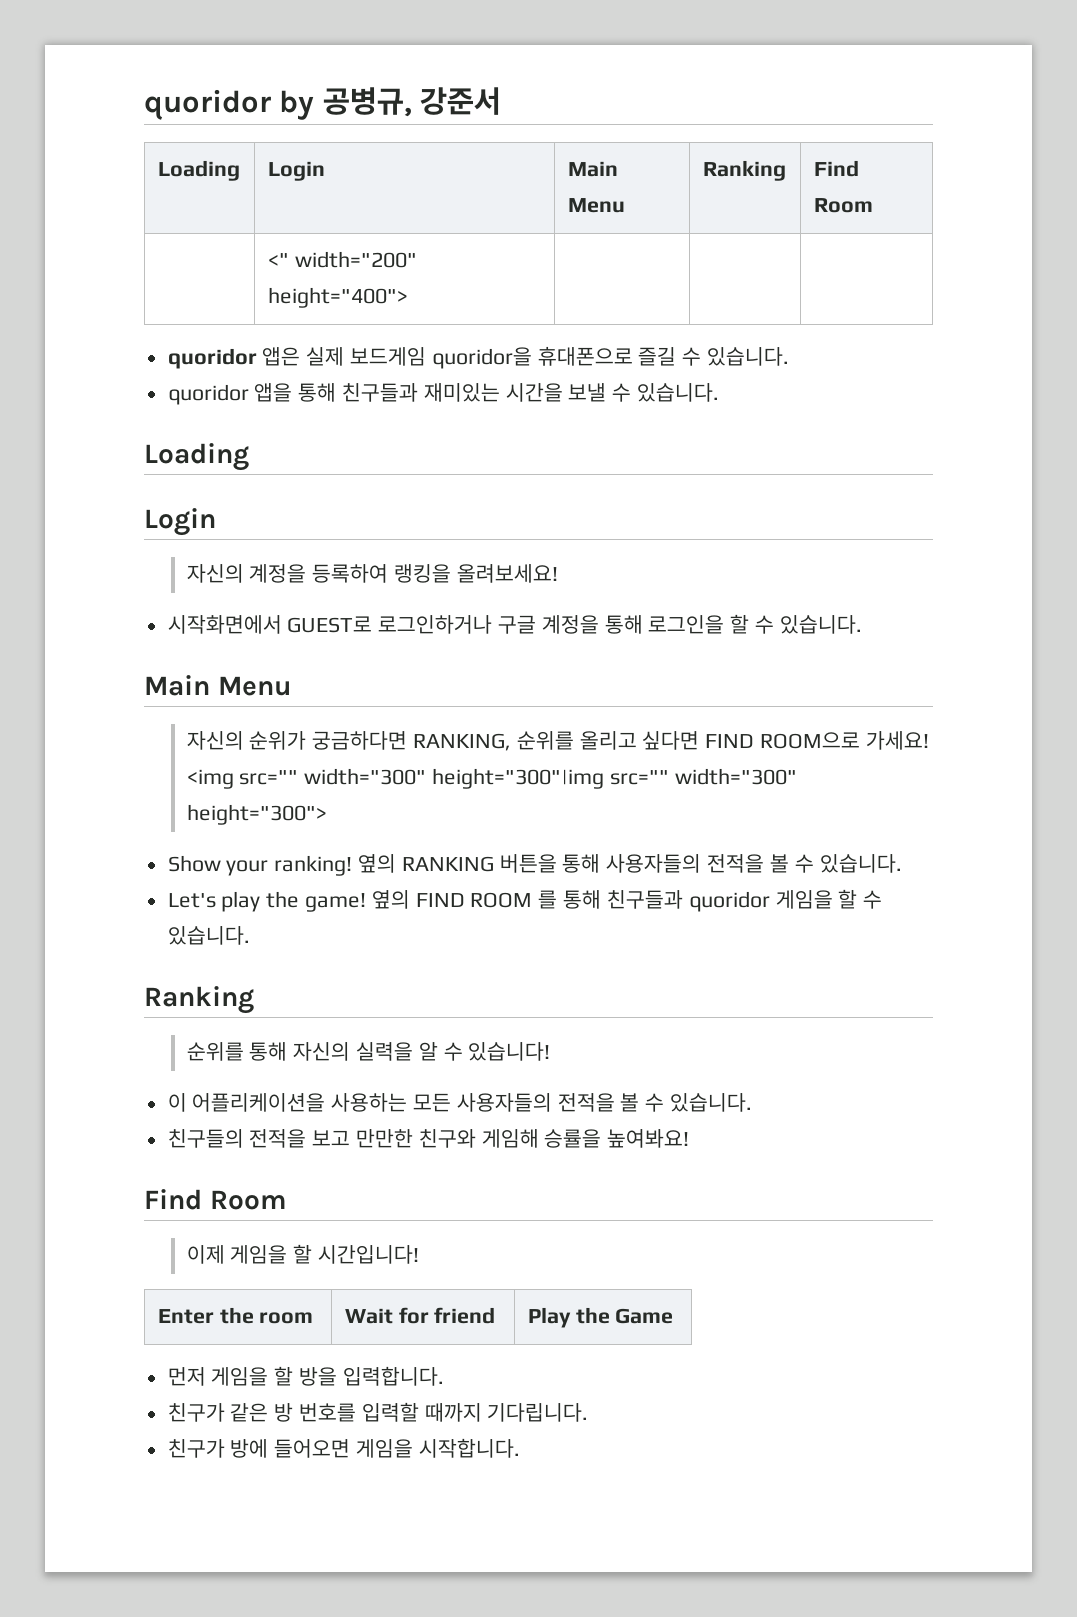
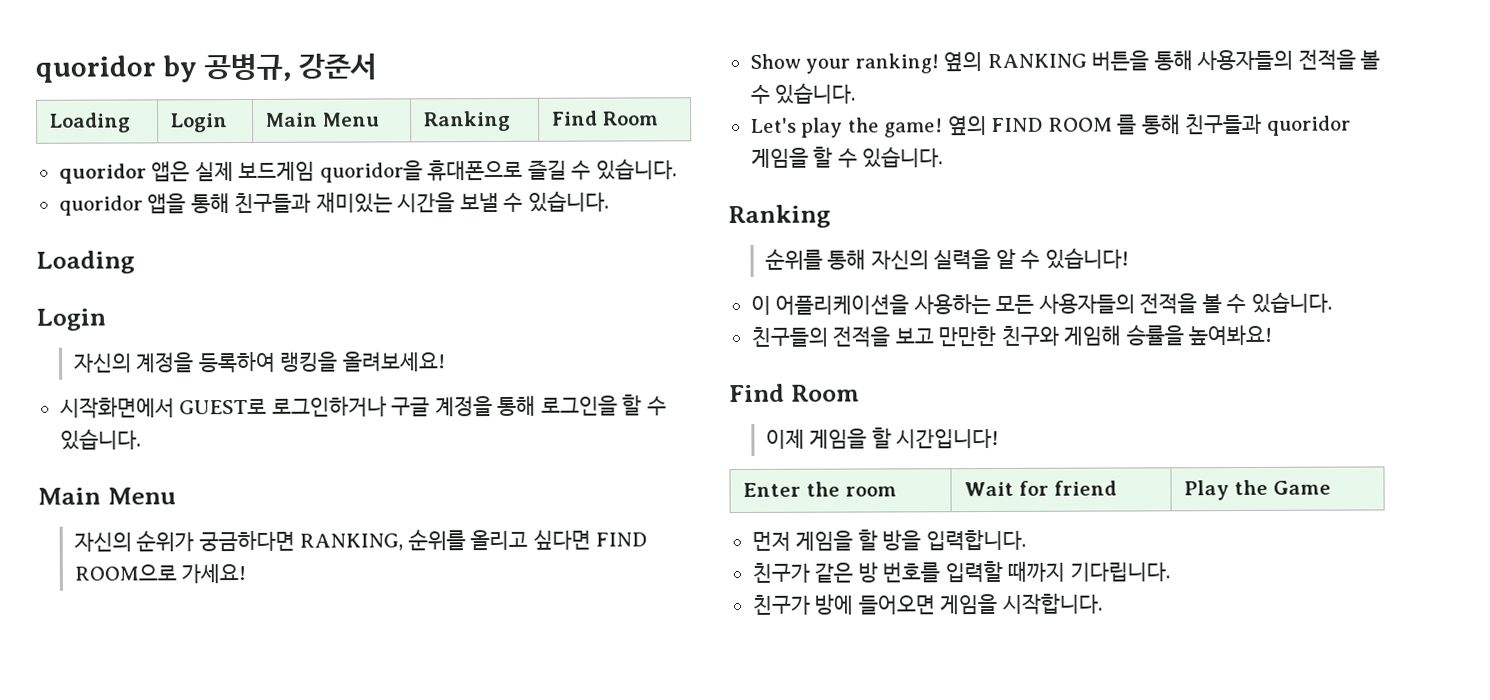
[267,251,417,268] [267,287,408,308] // | <" width="200" height="400"> | | | -> (659, 118) none
[186,768,797,789] [186,804,327,825] <img src="" width="300" height="300"|img src="" width="300" height="300"> -> (247, 573) none

